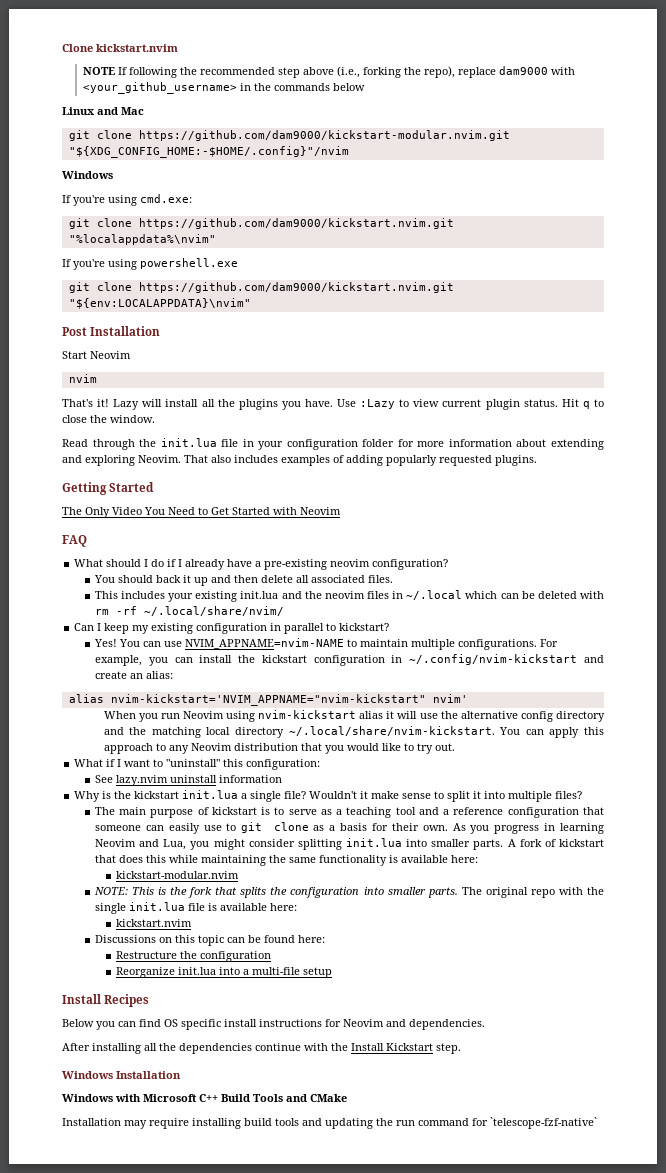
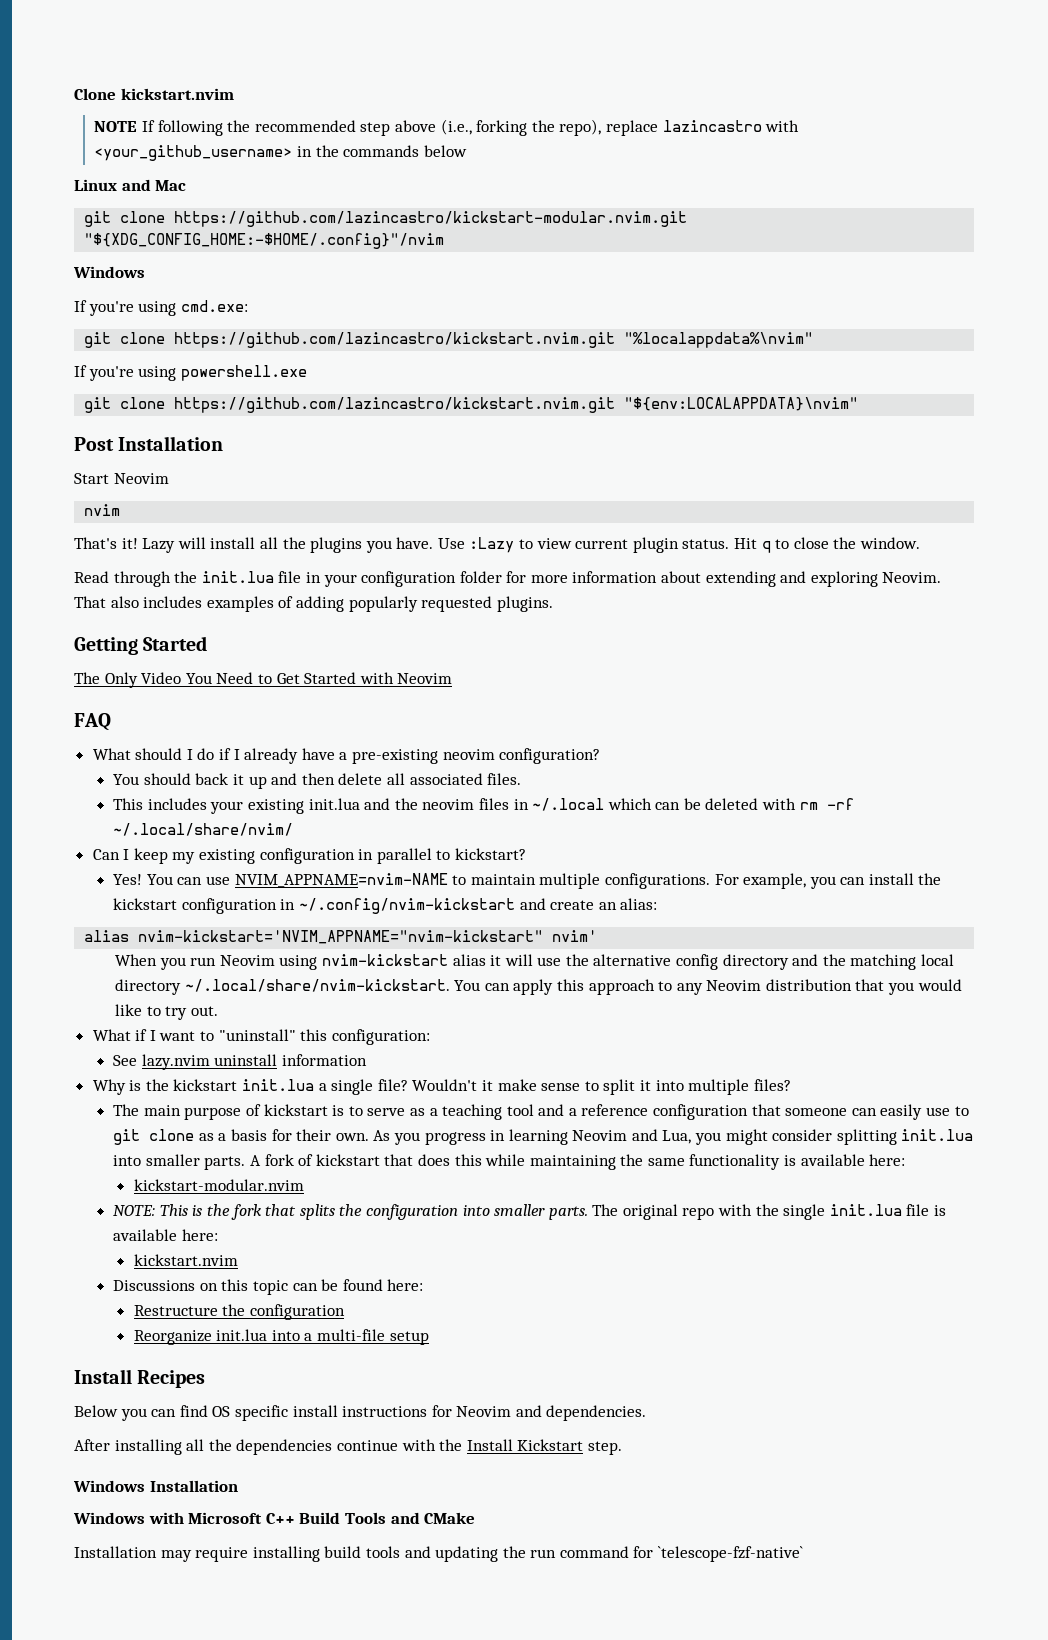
[498,66,548,75] dam9000 -> [662,120,762,132] lazincastro
[138,130,510,141] https://github.com/dam9000/kickstart-modular.nvim.git -> [174,211,688,227] https://github.com/lazincastro/kickstart-modular.nvim.git
[138,218,454,229] https://github.com/dam9000/kickstart.nvim.git -> [174,332,616,348] https://github.com/lazincastro/kickstart.nvim.git
[138,282,454,293] https://github.com/dam9000/kickstart.nvim.git -> [174,397,616,413] https://github.com/lazincastro/kickstart.nvim.git

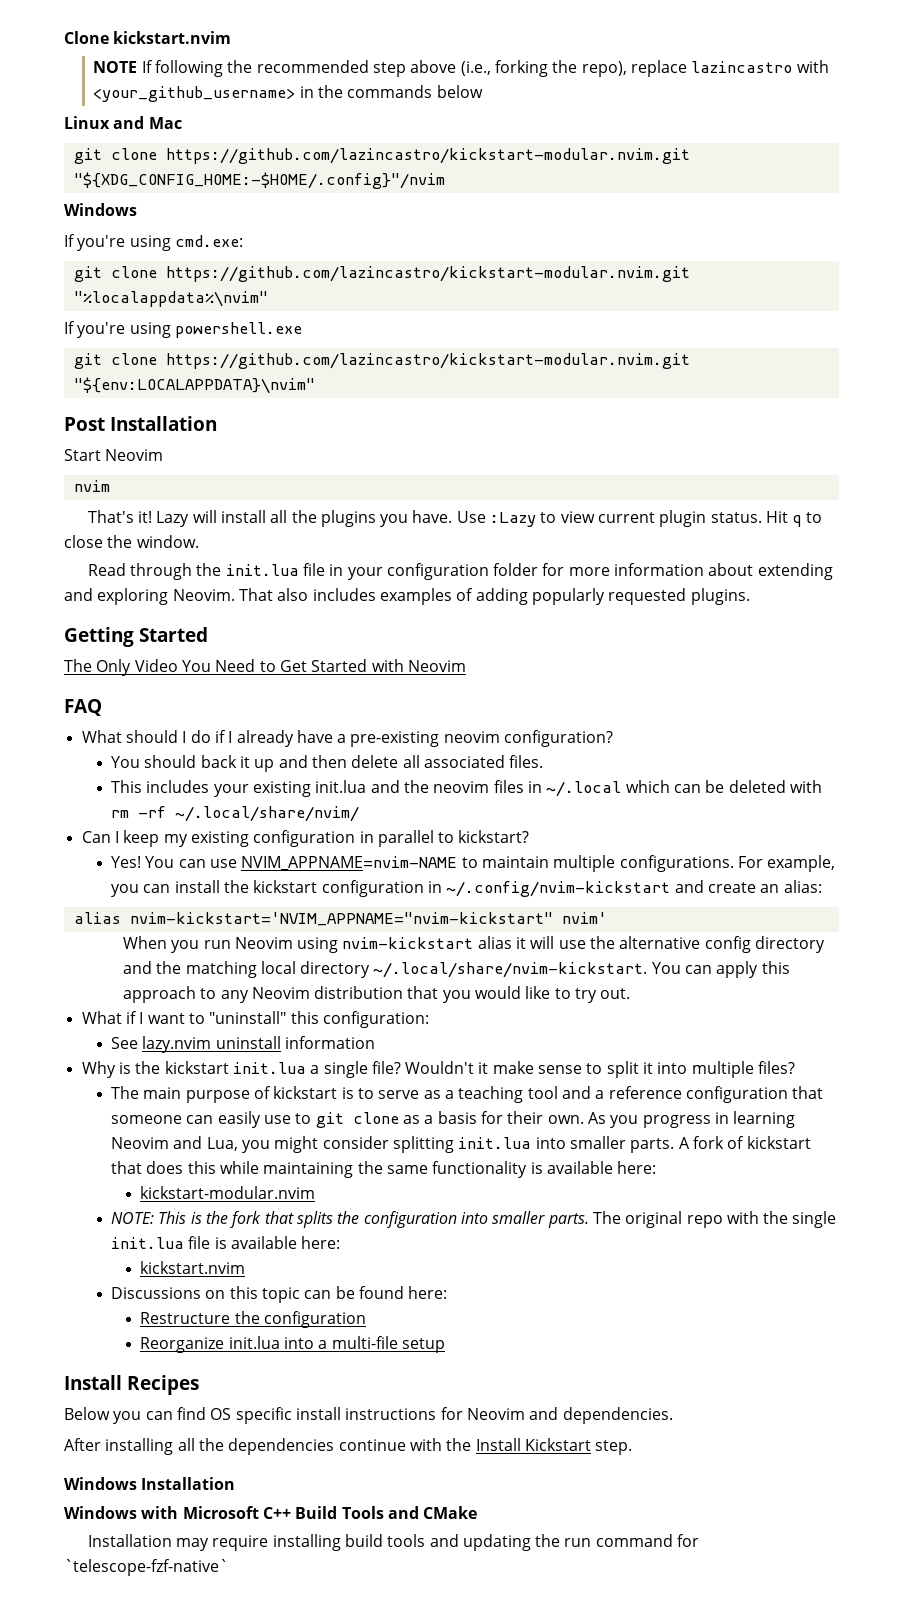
[174,332,616,348] https://github.com/lazincastro/kickstart.nvim.git -> [165,266,690,282] https://github.com/lazincastro/kickstart-modular.nvim.git
[174,397,616,413] https://github.com/lazincastro/kickstart.nvim.git -> [165,353,690,369] https://github.com/lazincastro/kickstart-modular.nvim.git

